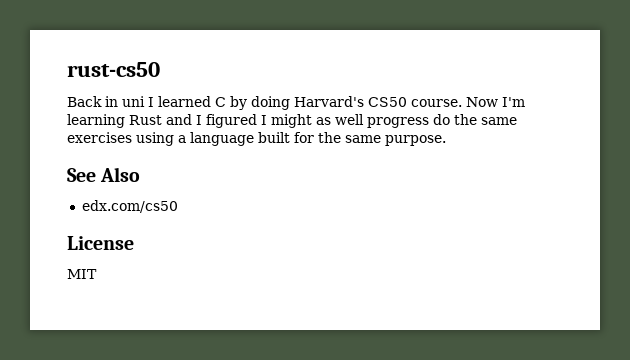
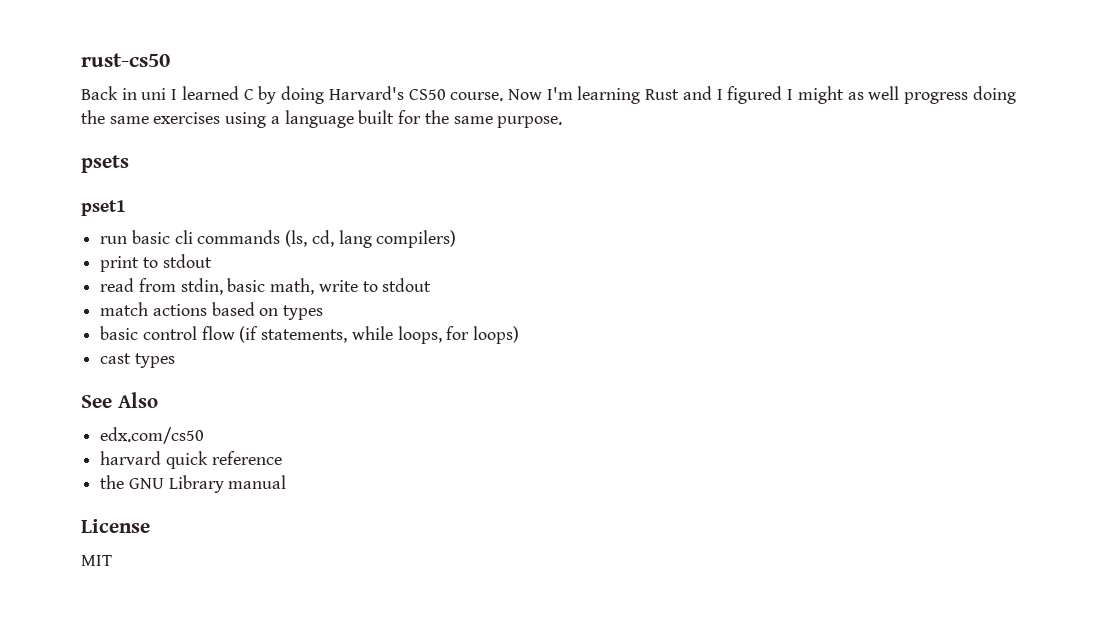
[433,114,450,125] do -> [972,86,1016,104] doing
[67,167,141,182] [81,200,178,213] See Also // edx.com/cs50 -> [81,155,129,173] [81,200,126,216] [100,230,457,248] [100,254,212,272] [100,278,432,295] [100,302,324,320] [100,326,520,344] [100,353,175,368] [81,392,158,408] [100,427,205,444] [100,451,282,469] [100,475,287,493] psets // pset1 // run basic cli commands (ls, cd, lang compilers) // print to stdout // read from stdin, basic math, write to stdout // match actions based on types // basic control flow (if statements, while loops, for loops) // cast types // See Also // edx.com/cs50 // harvard quick reference // the GNU Library manual

